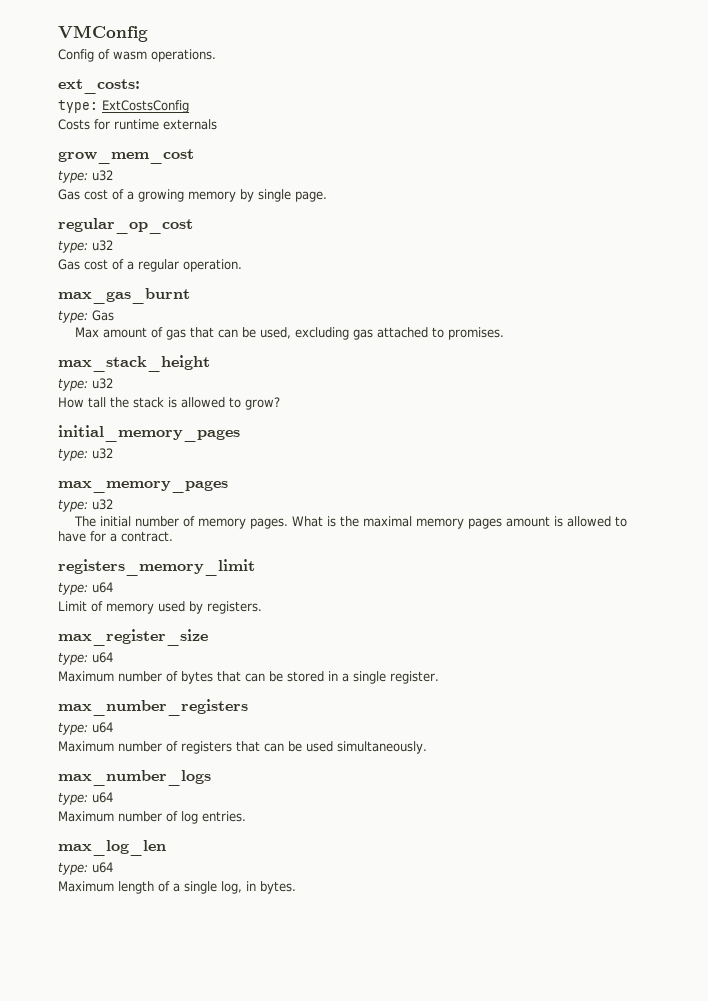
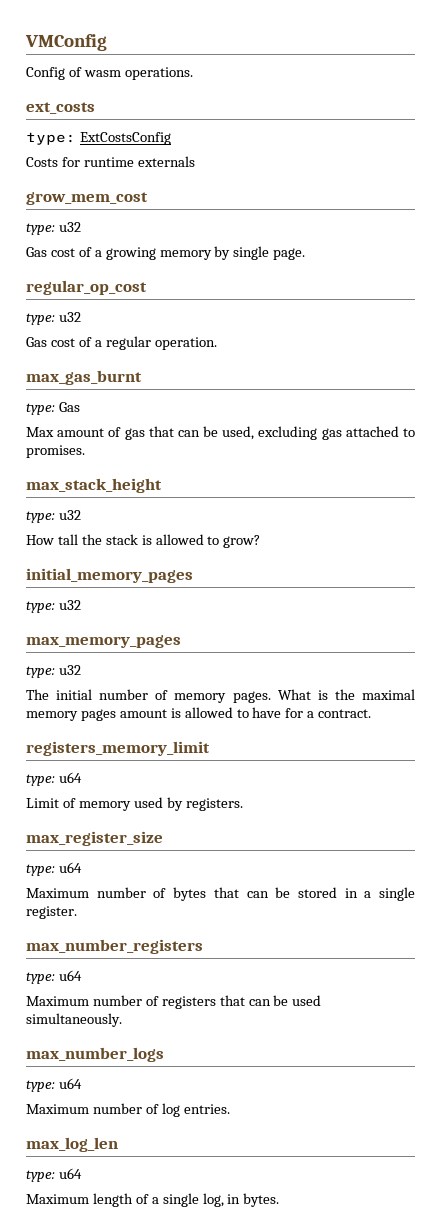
[58,79,140,94] ext_costs: -> [26,102,95,114] ext_costs

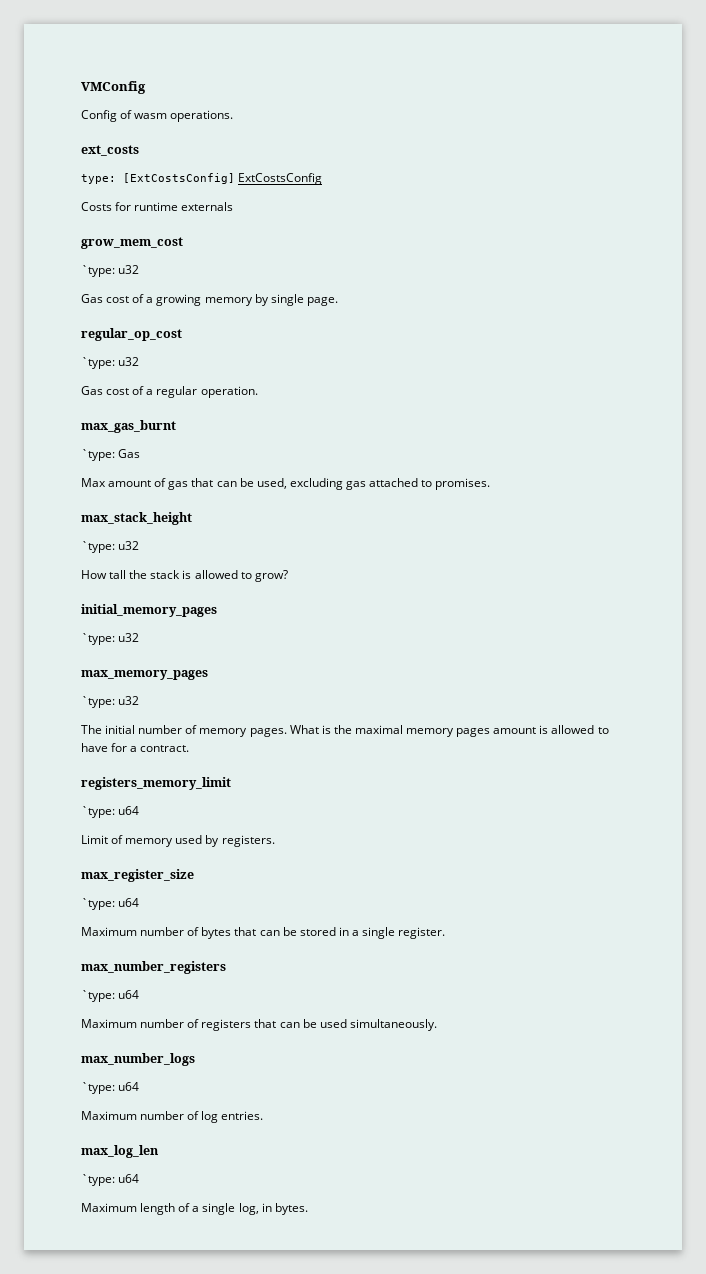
(76, 138) none -> [123,173,235,184] [ExtCostsConfig]
[26,223,55,235] type: -> [81,265,115,277] `type:
[26,313,55,325] type: -> [81,357,115,369] `type:
[26,403,55,415] type: -> [81,449,115,461] `type:
[26,511,55,523] type: -> [81,541,115,553] `type:
[26,601,55,613] type: -> [81,633,115,645] `type:
[26,666,55,678] type: -> [81,696,115,708] `type:
[26,774,55,786] type: -> [81,806,115,818] `type:
[26,864,55,876] type: -> [81,898,115,910] `type:
[26,972,55,984] type: -> [81,990,115,1002] `type:
[26,1080,55,1092] type: -> [81,1082,115,1094] `type:
[26,1170,55,1182] type: -> [81,1174,115,1186] `type:

